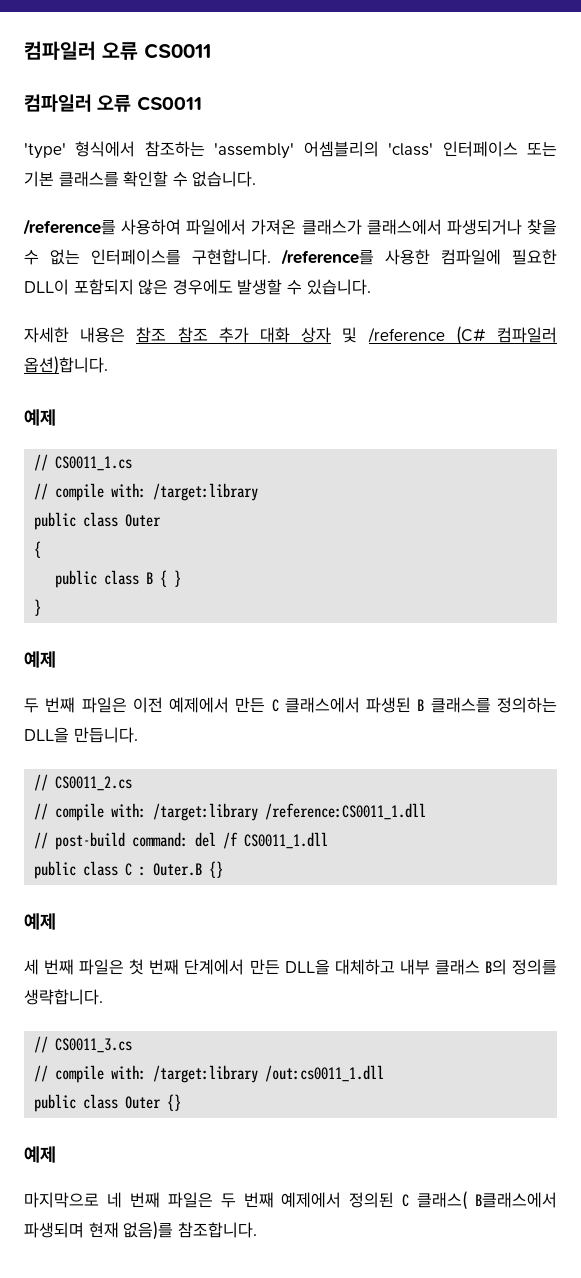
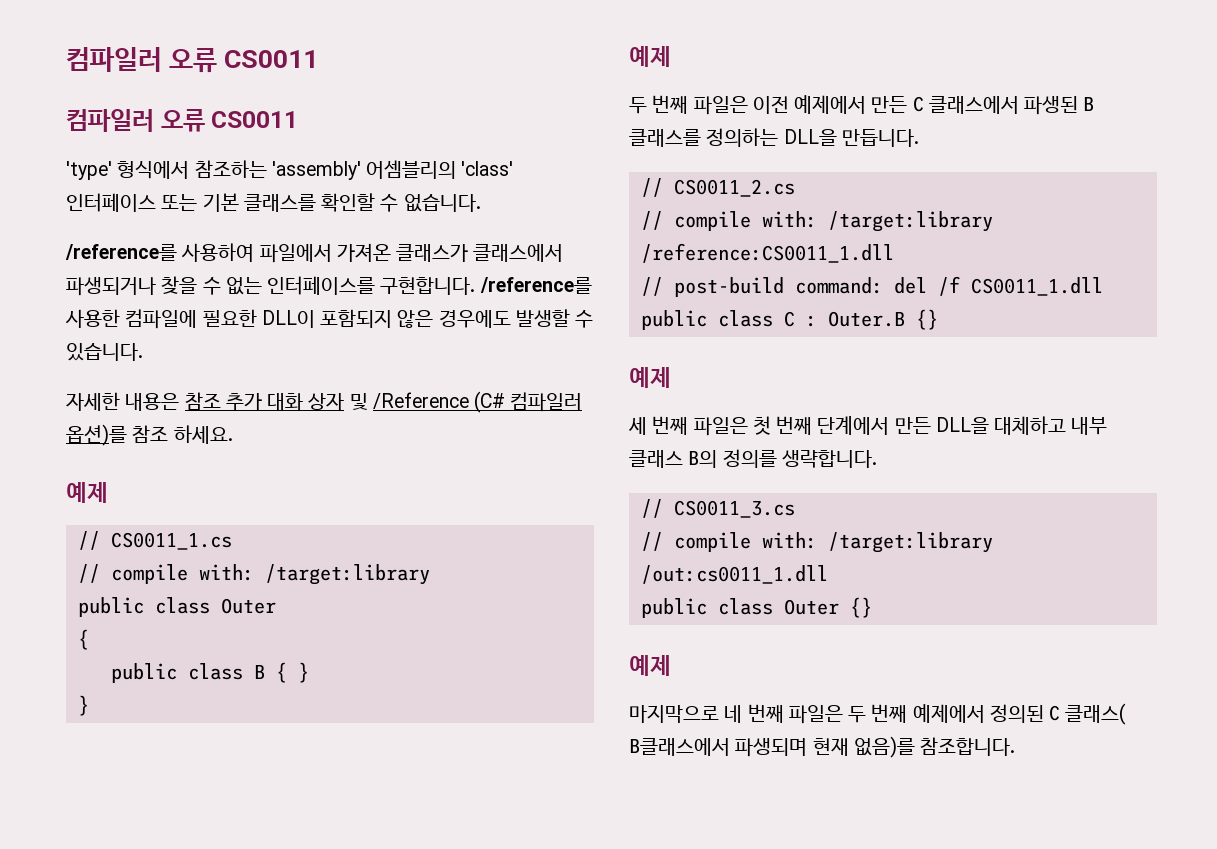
[177,327,208,343] 참조 -> (221, 401) none
[367,327,445,343] /reference -> [372,392,469,409] /Reference
[24,356,108,375] 옵션)합니다. -> [66,424,233,446] 옵션)를 참조 하세요.

